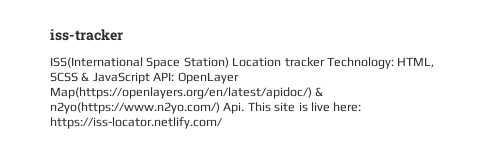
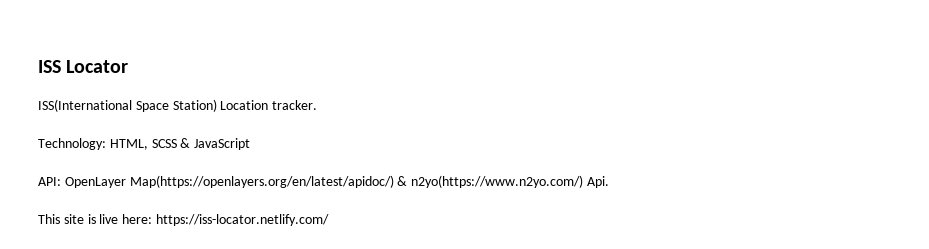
[50,29,123,41] iss-tracker -> [38,60,129,73] ISS Locator
[284,57,325,67] tracker -> [272,100,318,110] tracker. //
(150, 78) none -> (251, 144) //
(245, 108) none -> (609, 182) //

